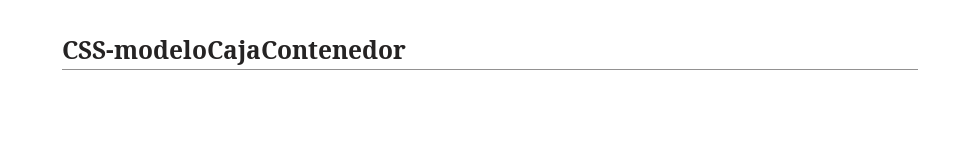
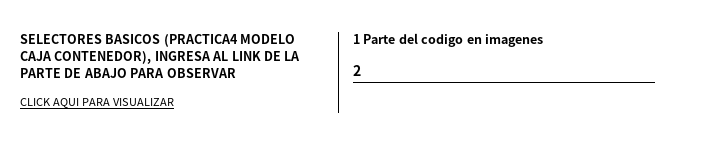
[62,40,406,65] CSS-modeloCajaContenedor -> [20,34,296,47] [20,51,301,64] [20,68,236,78] [20,98,174,108] [353,33,543,47] [353,65,361,76] SELECTORES BASICOS (PRACTICA4 MODELO CAJA CONTENEDOR), INGRESA AL LINK DE LA PARTE DE ABAJO PARA OBSERVAR // CLICK AQUI PARA VISUALIZAR // 1 Parte del codigo en imagenes // 2

